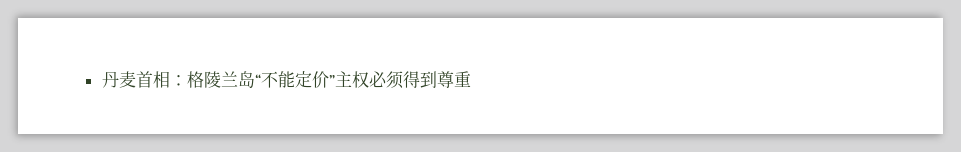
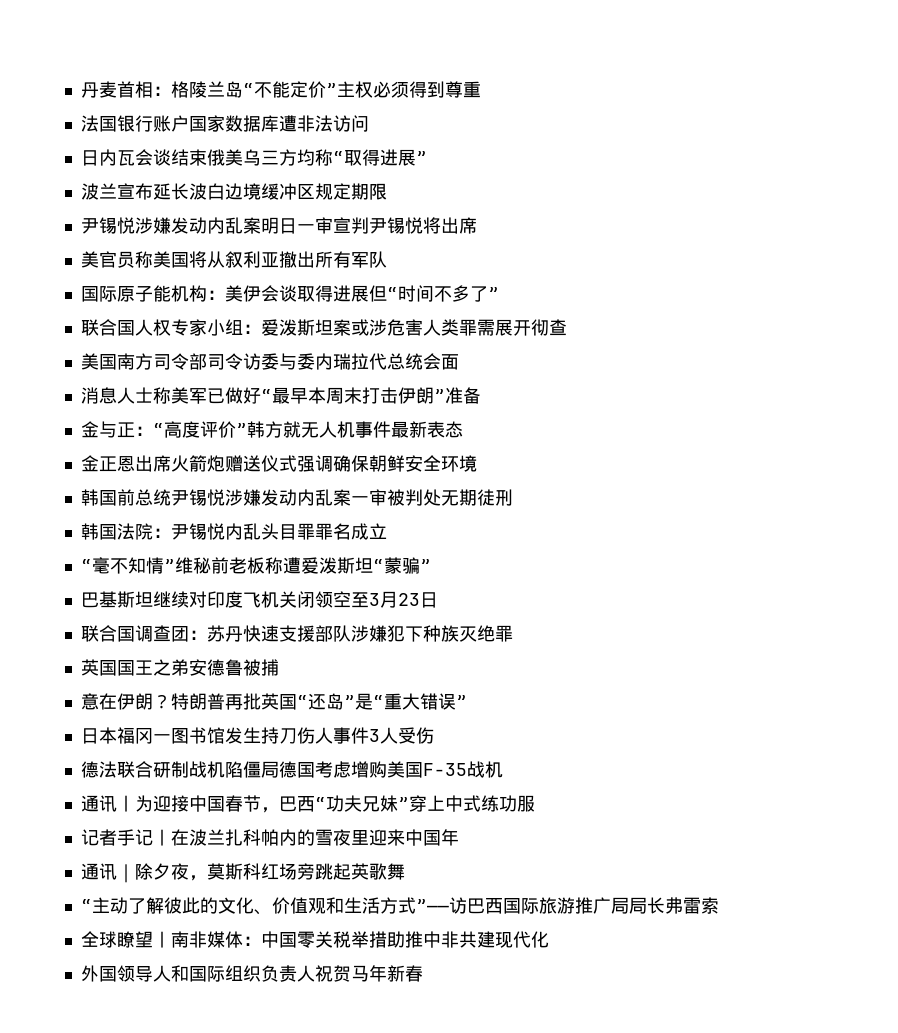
(471, 79) none -> [80,115,369,132] [80,149,427,166] [80,183,387,200] [80,217,477,234] [80,251,387,268] [80,285,499,302] [80,319,567,336] [80,353,459,370] [80,387,481,404] [80,421,463,438] [80,455,477,472] [80,489,513,506] [80,523,387,540] [80,557,431,574] [80,591,438,608] [80,625,513,642] [80,659,279,676] [80,693,467,710] [80,727,434,744] [80,761,503,778] [80,795,535,813] [80,829,459,846] [80,863,405,883] [80,897,719,915] [80,931,549,948] [80,965,423,982] // 法国银行账户国家数据库遭非法访问 // 日内瓦会谈结束俄美乌三方均称“取得进展” // 波兰宣布延长波白边境缓冲区规定期限 // 尹锡悦涉嫌发动内乱案明日一审宣判尹锡悦将出席 // 美官员称美国将从叙利亚撤出所有军队 // 国际原子能机构：美伊会谈取得进展但“时间不多了” // 联合国人权专家小组：爱泼斯坦案或涉危害人类罪需展开彻查 // 美国南方司令部司令访委与委内瑞拉代总统会面 // 消息人士称美军已做好“最早本周末打击伊朗”准备 // 金与正：“高度评价”韩方就无人机事件最新表态 // 金正恩出席火箭炮赠送仪式强调确保朝鲜安全环境 // 韩国前总统尹锡悦涉嫌发动内乱案一审被判处无期徒刑 // 韩国法院：尹锡悦内乱头目罪罪名成立 // “毫不知情”维秘前老板称遭爱泼斯坦“蒙骗” // 巴基斯坦继续对印度飞机关闭领空至3月23日 // 联合国调查团：苏丹快速支援部队涉嫌犯下种族灭绝罪 // 英国国王之弟安德鲁被捕 // 意在伊朗？特朗普再批英国“还岛”是“重大错误” // 日本福冈一图书馆发生持刀伤人事件3人受伤 // 德法联合研制战机陷僵局德国考虑增购美国F-35战机 // 通讯丨为迎接中国春节，巴西“功夫兄妹”穿上中式练功服 // 记者手记丨在波兰扎科帕内的雪夜里迎来中国年 // 通讯｜除夕夜，莫斯科红场旁跳起英歌舞 // “主动了解彼此的文化、价值观和生活方式”——访巴西国际旅游推广局局长弗雷索 // 全球瞭望丨南非媒体：中国零关税举措助推中非共建现代化 // 外国领导人和国际组织负责人祝贺马年新春

